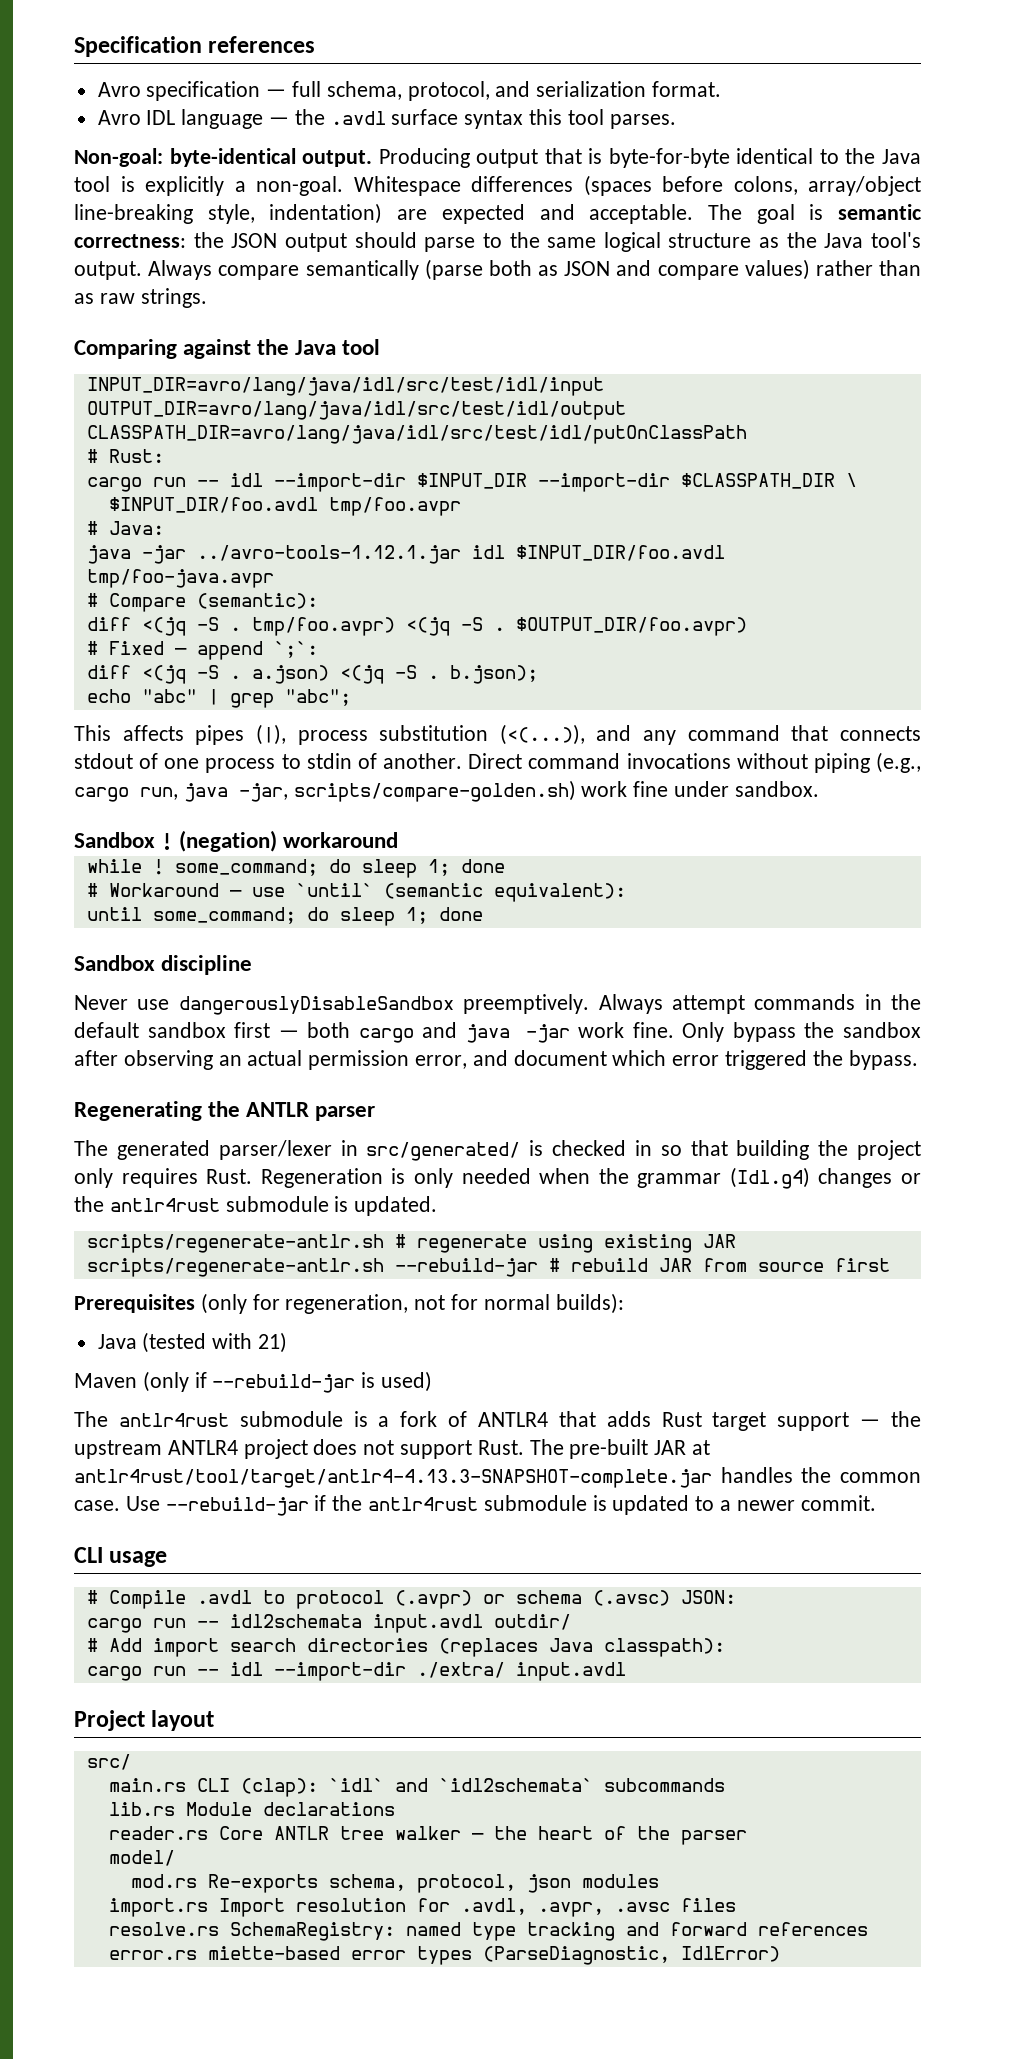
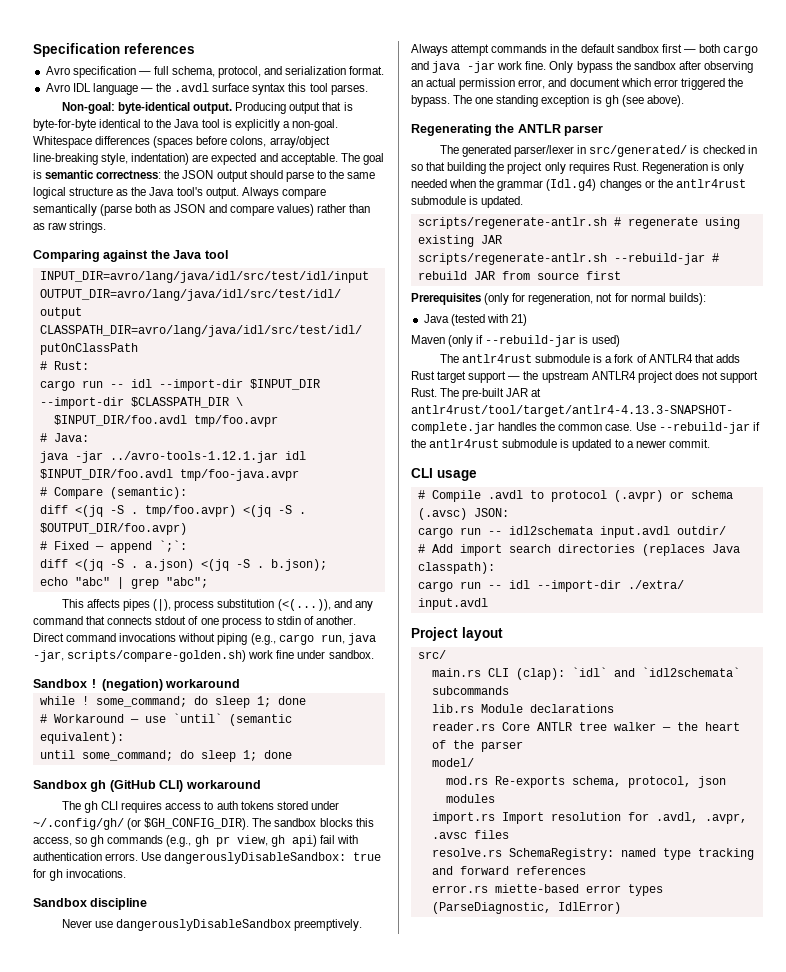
(483, 914) none -> [33,780,261,792] [61,801,339,813] [33,818,374,830] [33,835,358,847] [33,852,382,864] [33,869,127,881] // Sandbox gh (GitHub CLI) workaround // The gh CLI requires access to auth tokens stored under ~/.config/gh/ (or $GH_CONFIG_DIR). The sandbox blocks this access, so gh commands (e.g., gh pr view, gh api) fail with authentication errors. Use dangerouslyDisableSandbox: true for gh invocations.
(918, 1060) none -> [453,95,684,107] The one standing exception is gh (see above).

